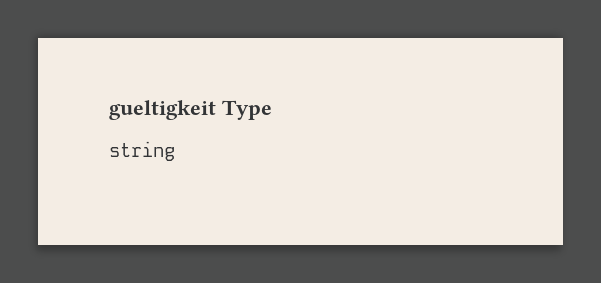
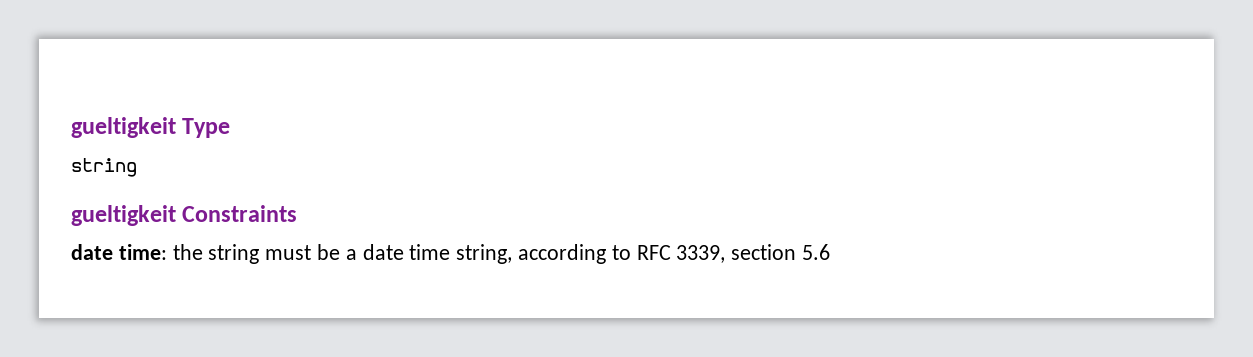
(175, 151) none -> [71,205,298,226] [71,244,831,264] // gueltigkeit Constraints // date time: the string must be a date time string, according to RFC 3339, section 5.6

